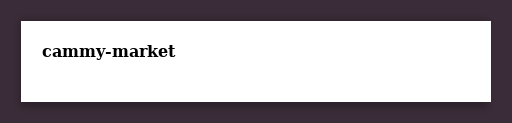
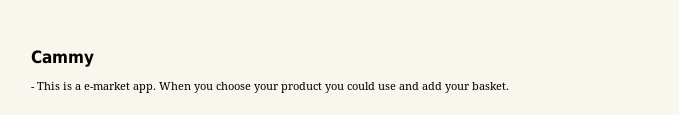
[42,45,176,60] cammy-market -> [31,50,94,67] [31,82,509,93] Cammy // - This is a e-market app. When you choose your product you could use and add your basket.

